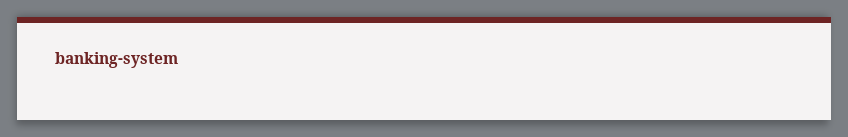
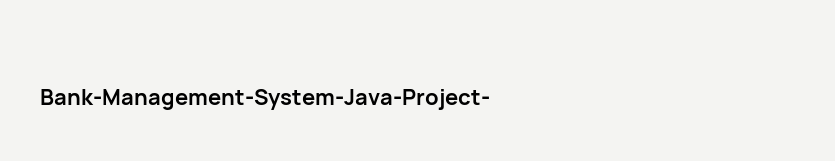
[55,52,178,68] banking-system -> [40,89,490,110] Bank-Management-System-Java-Project-

